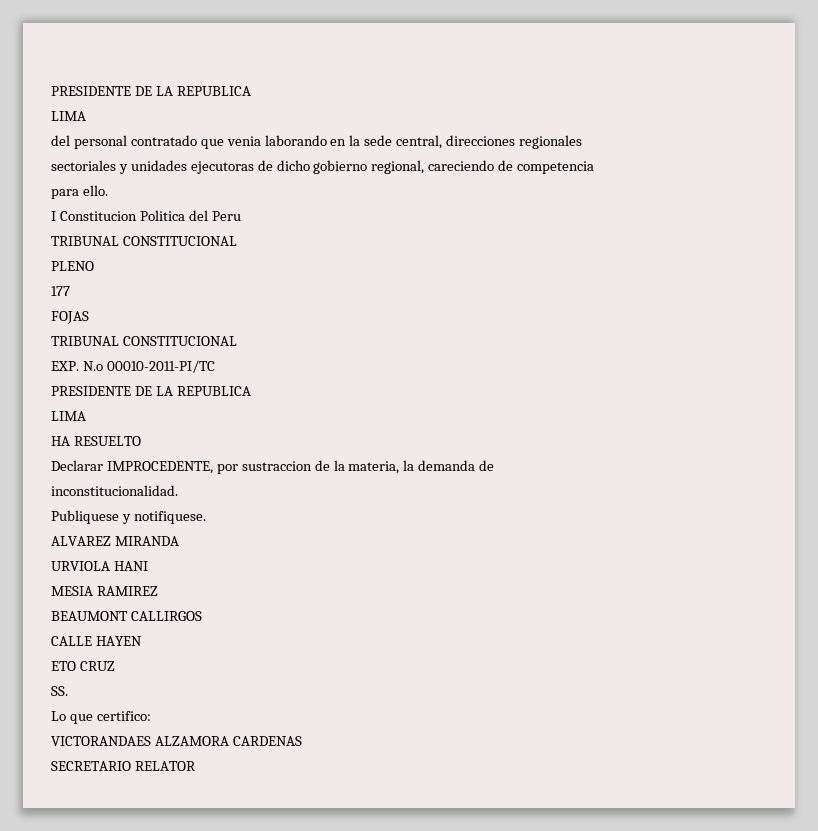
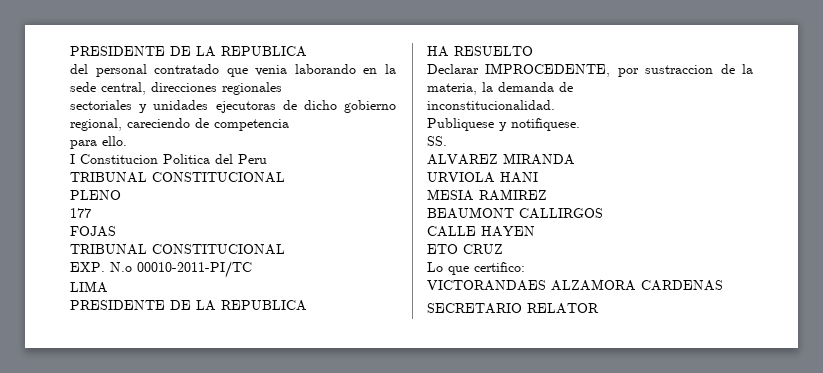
[51,86,251,96] [51,111,86,121] PRESIDENTE DE LA REPUBLICA // LIMA -> [70,46,307,57] PRESIDENTE DE LA REPUBLICA
[51,386,251,396] [51,411,86,421] // PRESIDENTE DE LA REPUBLICA // LIMA -> [70,281,108,293] [70,300,307,311] // LIMA // PRESIDENTE DE LA REPUBLICA
(206, 517) none -> [427,136,447,146] // SS.
[51,686,68,696] // SS. -> (503, 249) none

